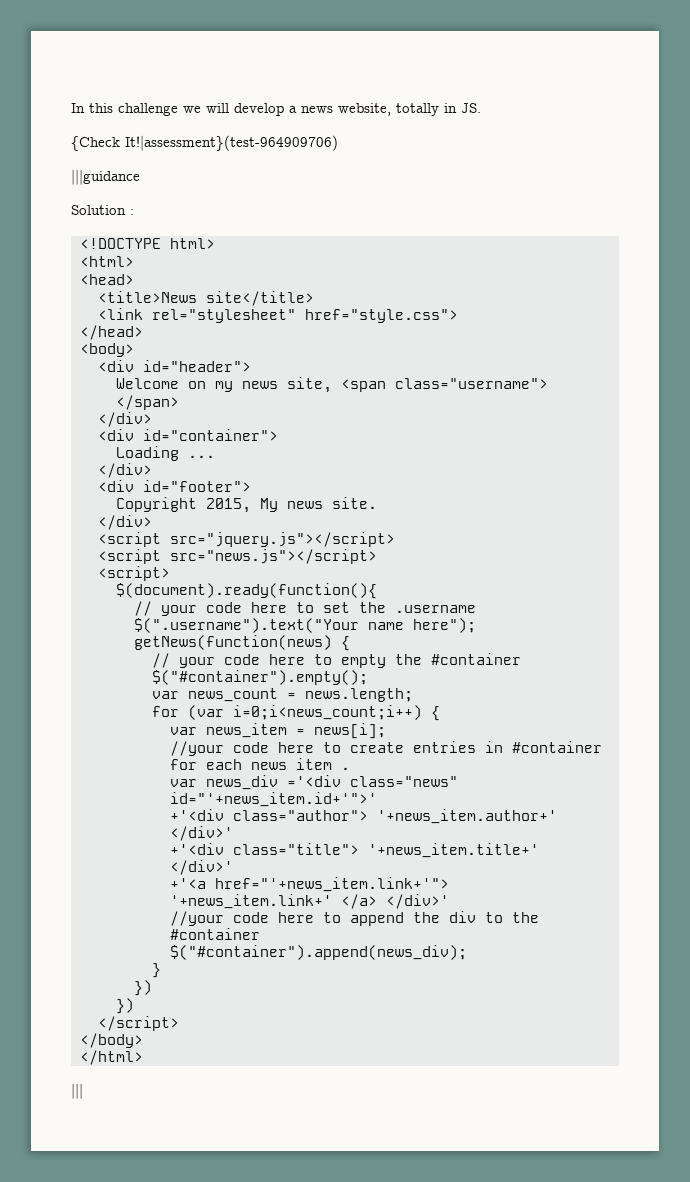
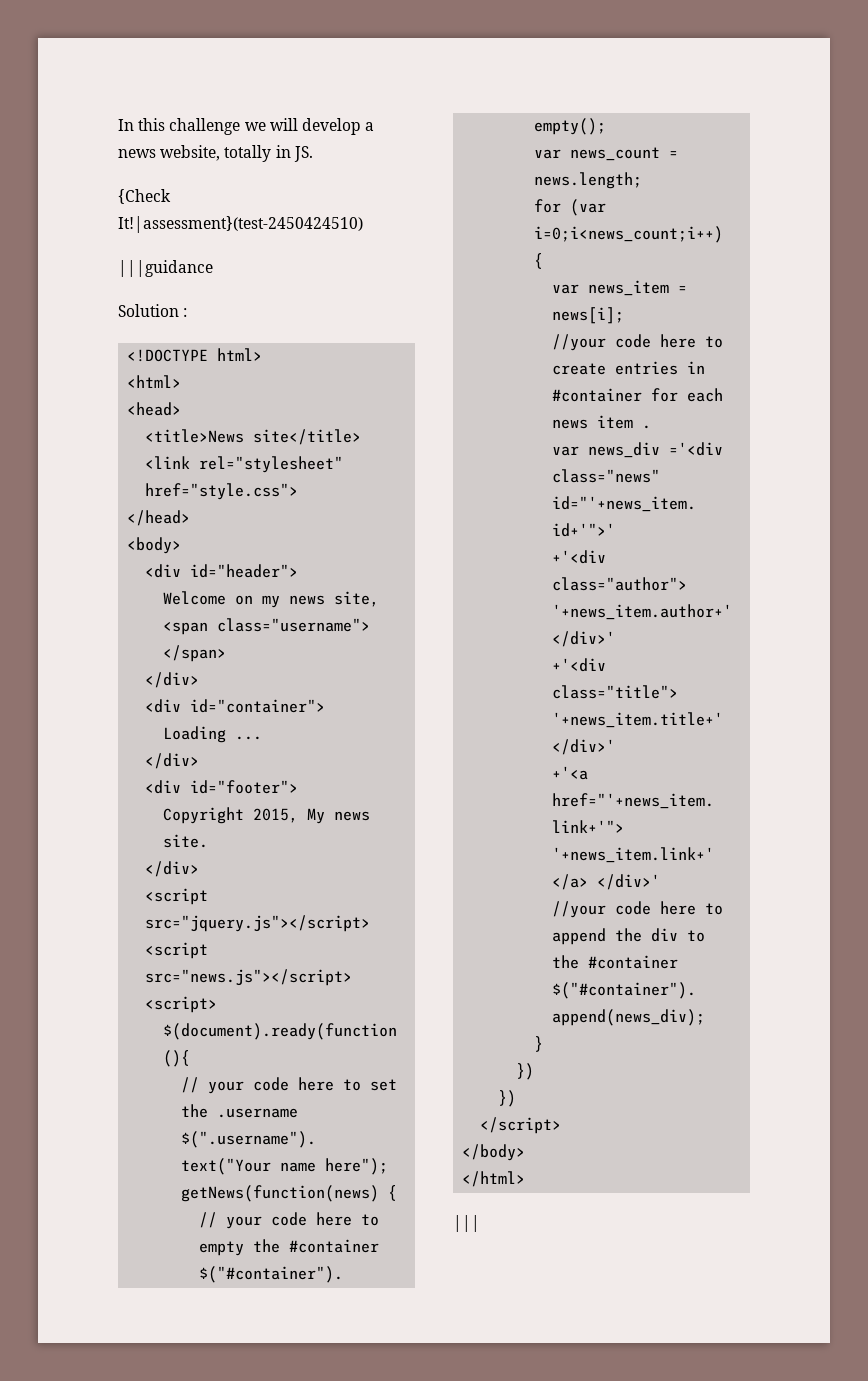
[125,135,338,151] It!|assessment}(test-964909706) -> [118,216,363,233] It!|assessment}(test-2450424510)

